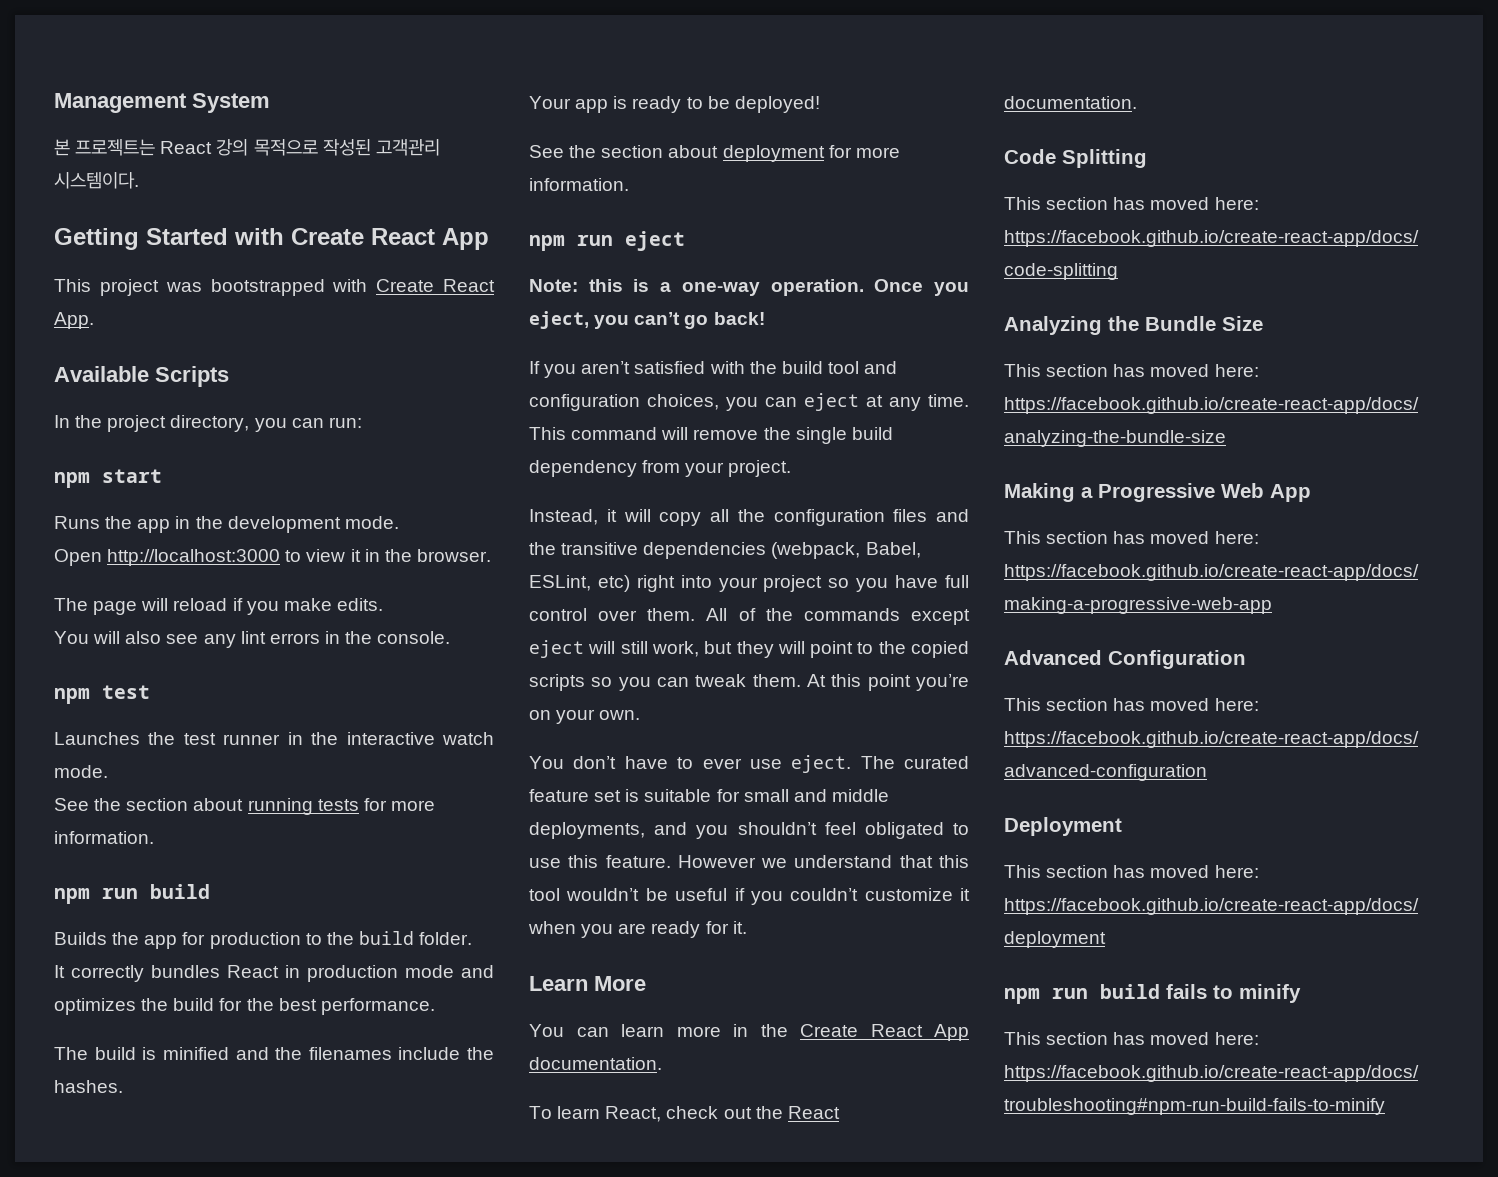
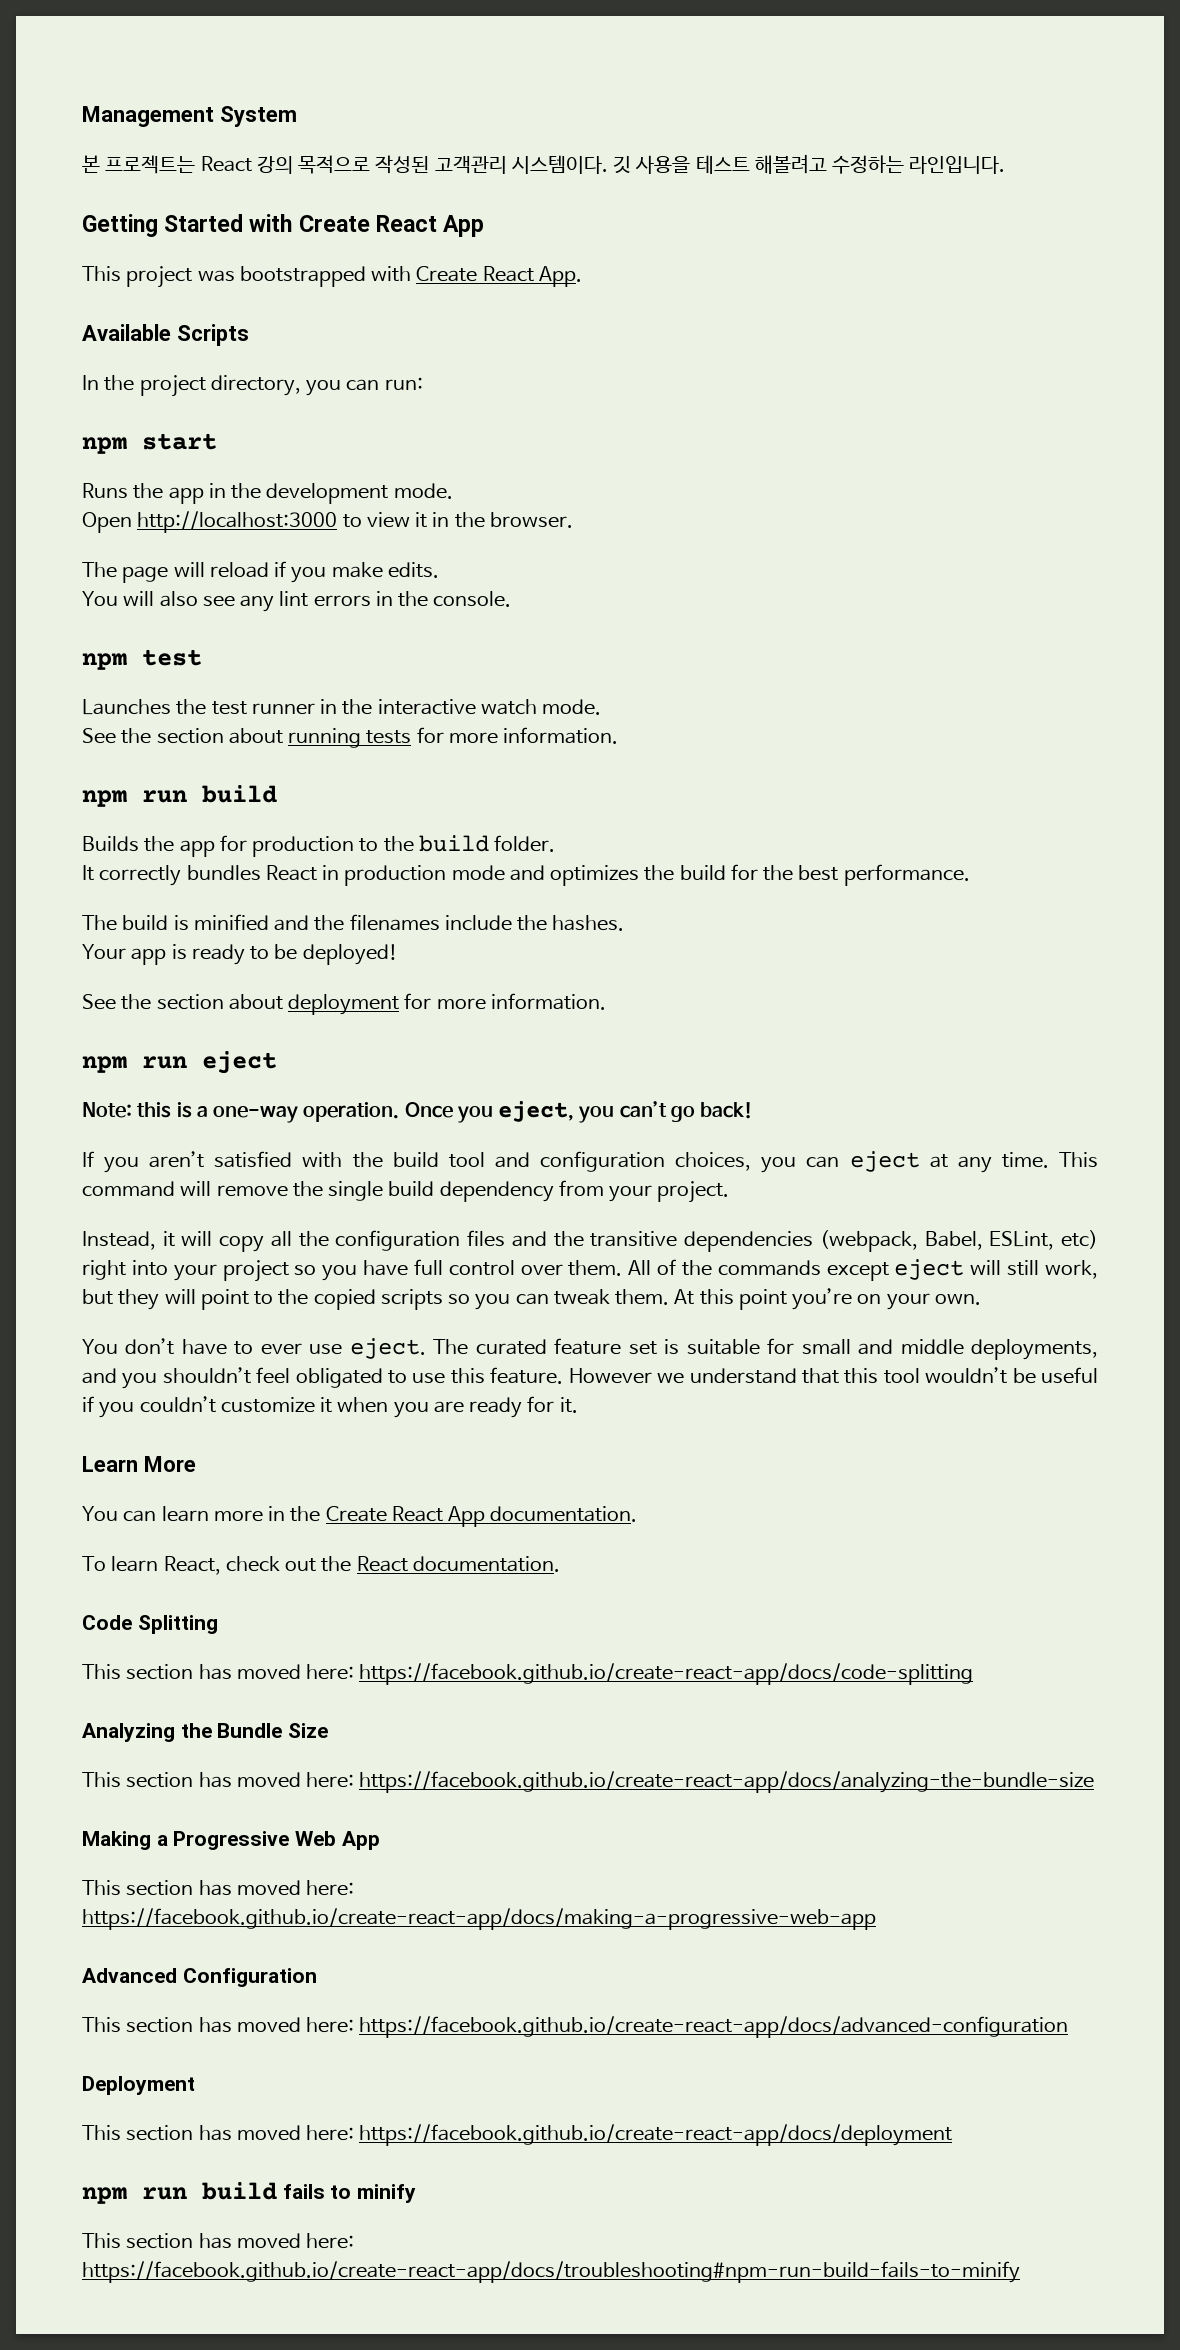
(139, 180) none -> [613,154,1006,174] 깃 사용을 테스트 해볼려고 수정하는 라인입니다.

